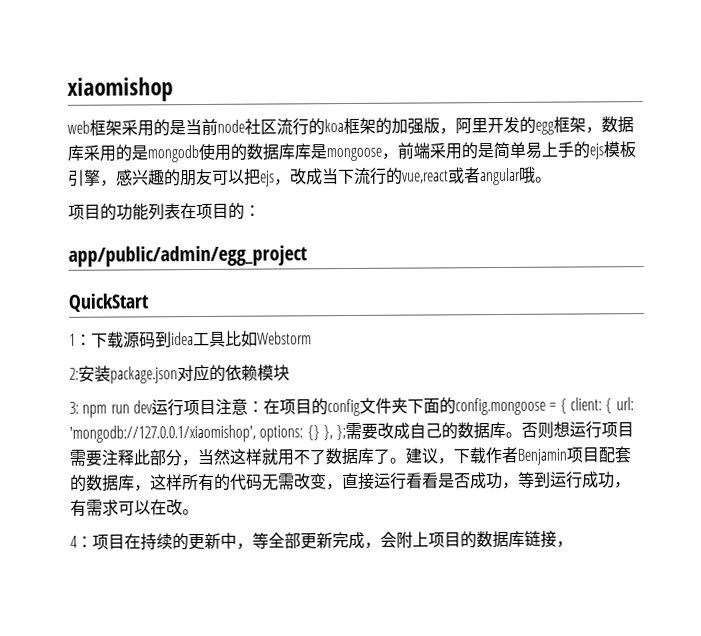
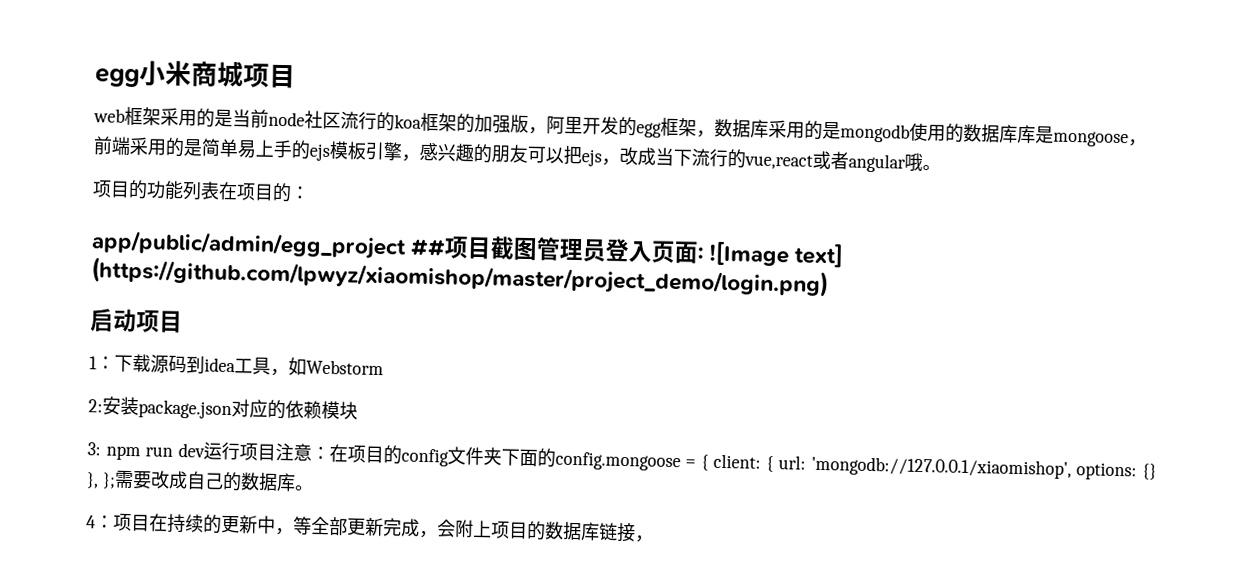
[67,77,173,102] xiaomishop -> [95,60,296,89] egg小米商城项目
[68,293,149,312] // QuickStart -> [410,236,845,268] [91,257,829,298] [90,308,183,334] ##项目截图管理员登入页面: ![Image text] (https://github.com/lpwyz/xiaomishop/master/project_demo/login.png) // 启动项目
[225,330,242,347] 比 -> [270,368,289,377] ，
[521,421,635,439] [69,446,631,467] [70,471,631,492] [70,499,199,517] 否则想运行项目需要注释此部分，当然这样就用不了数据库了。建议，下载作者Benjamin项目配套的数据库，这样所有的代码无需改变，直接运行看看是否成功，等到运行成功，有需求可以在改。 -> (314, 488) none

